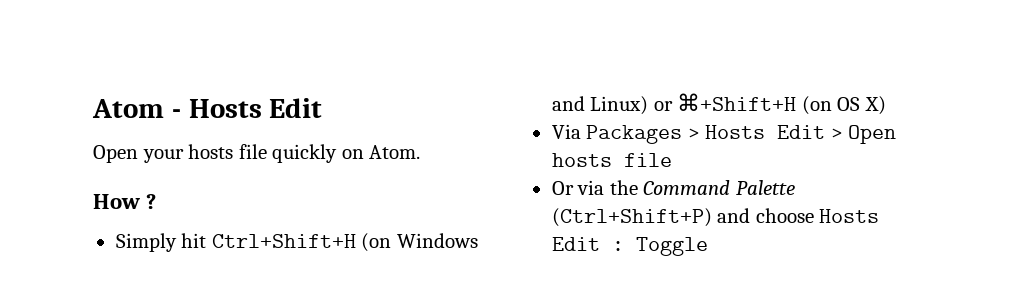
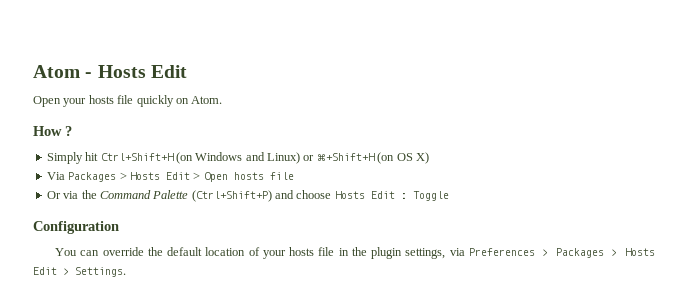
(708, 246) none -> [33,221,119,234] [55,247,655,259] [33,267,126,277] // Configuration // You can override the default location of your hosts file in the plugin settings, via Preferences > Packages > Hosts Edit > Settings.

